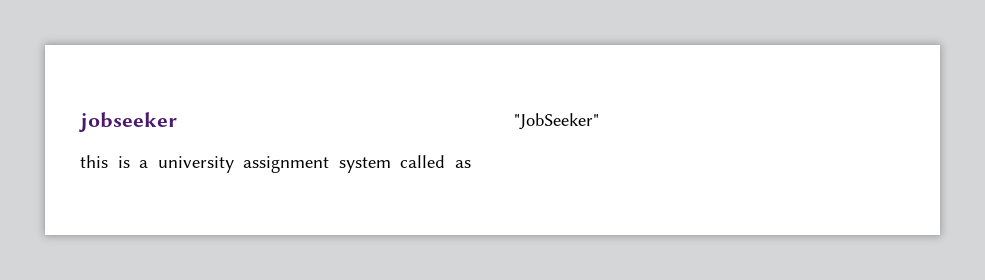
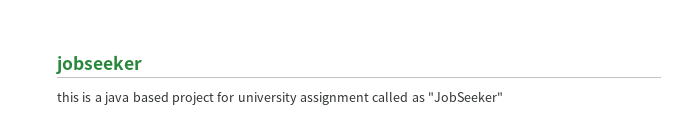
(149, 164) none -> [104,92,235,105] java based project for
[338,157,391,173] system -> (369, 98) none

